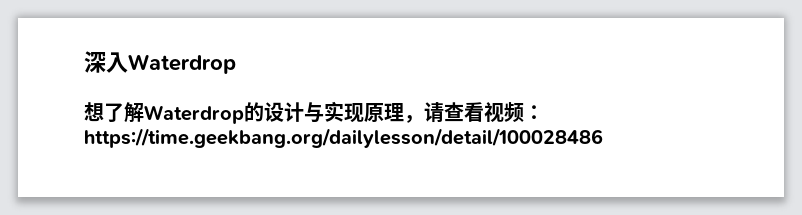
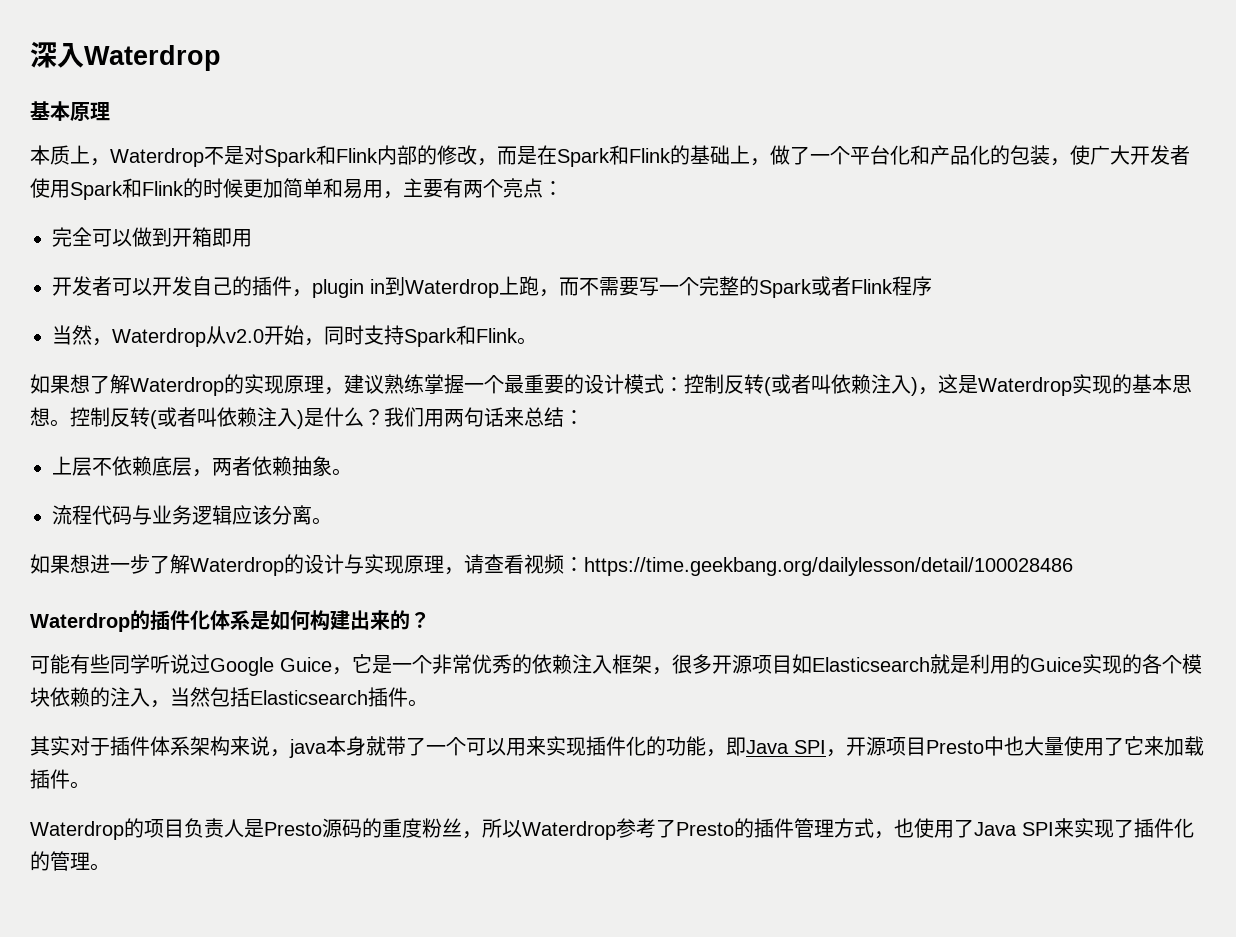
[84,102,104,122] 想 -> [30,101,110,121] [30,145,1190,167] [30,178,563,200] [52,227,252,247] [52,276,932,298] [52,325,537,347] [30,374,1192,396] [30,407,584,429] [52,456,352,477] [52,505,332,525] [30,554,150,574] 基本原理 // 本质上，Waterdrop不是对Spark和Flink内部的修改，而是在Spark和Flink的基础上，做了一个平台化和产品化的包装，使广大开发者使用Spark和Flink的时候更加简单和易用，主要有两个亮点： // 完全可以做到开箱即用 // 开发者可以开发自己的插件，plugin in到Waterdrop上跑，而不需要写一个完整的Spark或者Flink程序 // 当然，Waterdrop从v2.0开始，同时支持Spark和Flink。 // 如果想了解Waterdrop的实现原理，建议熟练掌握一个最重要的设计模式：控制反转(或者叫依赖注入)，这是Waterdrop实现的基本思想。控制反转(或者叫依赖注入)是什么？我们用两句话来总结： // 上层不依赖底层，两者依赖抽象。 // 流程代码与业务逻辑应该分离。 // 如果想进一步
(603, 138) none -> [30,610,430,632] [30,654,1202,676] [30,687,428,708] [30,736,1204,758] [30,769,90,789] [30,818,1194,840] [30,851,110,871] // Waterdrop的插件化体系是如何构建出来的？ // 可能有些同学听说过Google Guice，它是一个非常优秀的依赖注入框架，很多开源项目如Elasticsearch就是利用的Guice实现的各个模块依赖的注入，当然包括Elasticsearch插件。 // 其实对于插件体系架构来说，java本身就带了一个可以用来实现插件化的功能，即Java SPI，开源项目Presto中也大量使用了它来加载插件。 // Waterdrop的项目负责人是Presto源码的重度粉丝，所以Waterdrop参考了Presto的插件管理方式，也使用了Java SPI来实现了插件化的管理。

